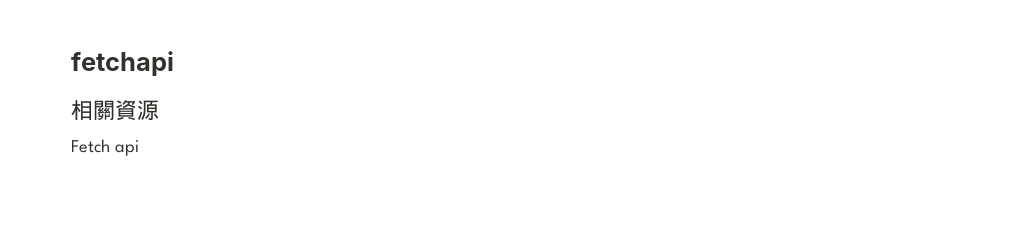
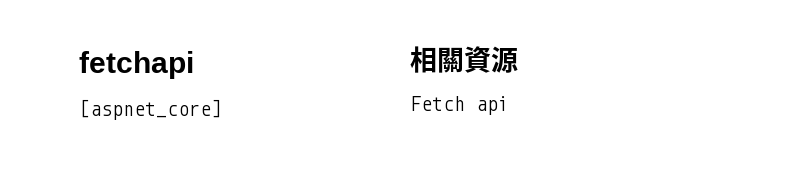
(174, 63) none -> [79,99,222,120] // [aspnet_core]

